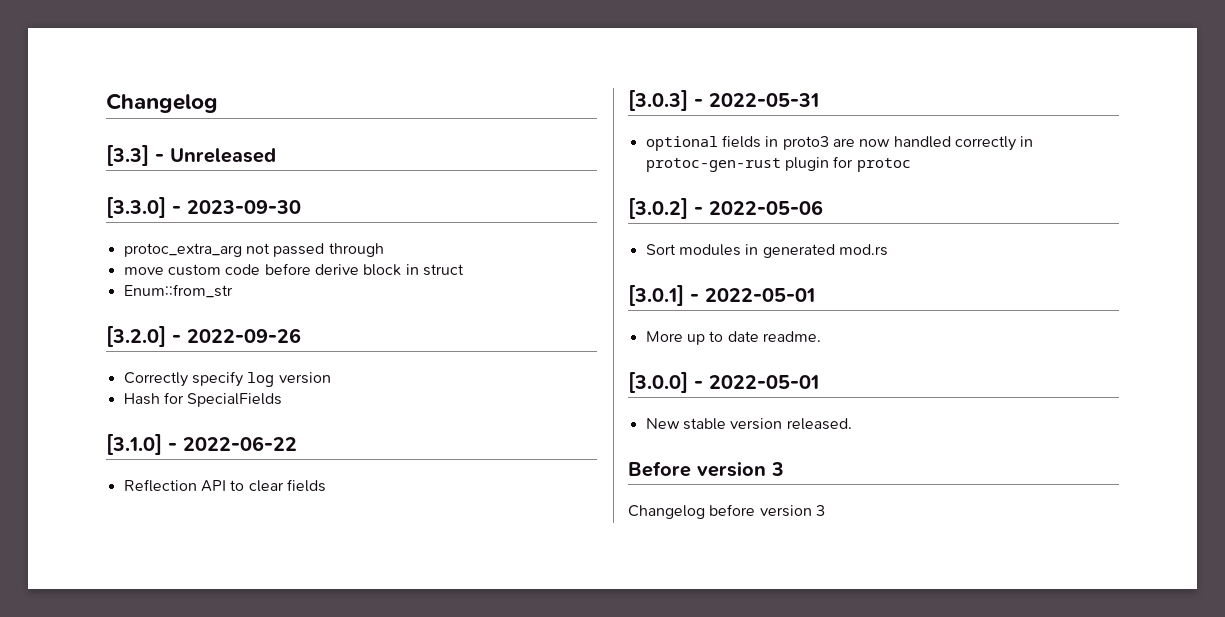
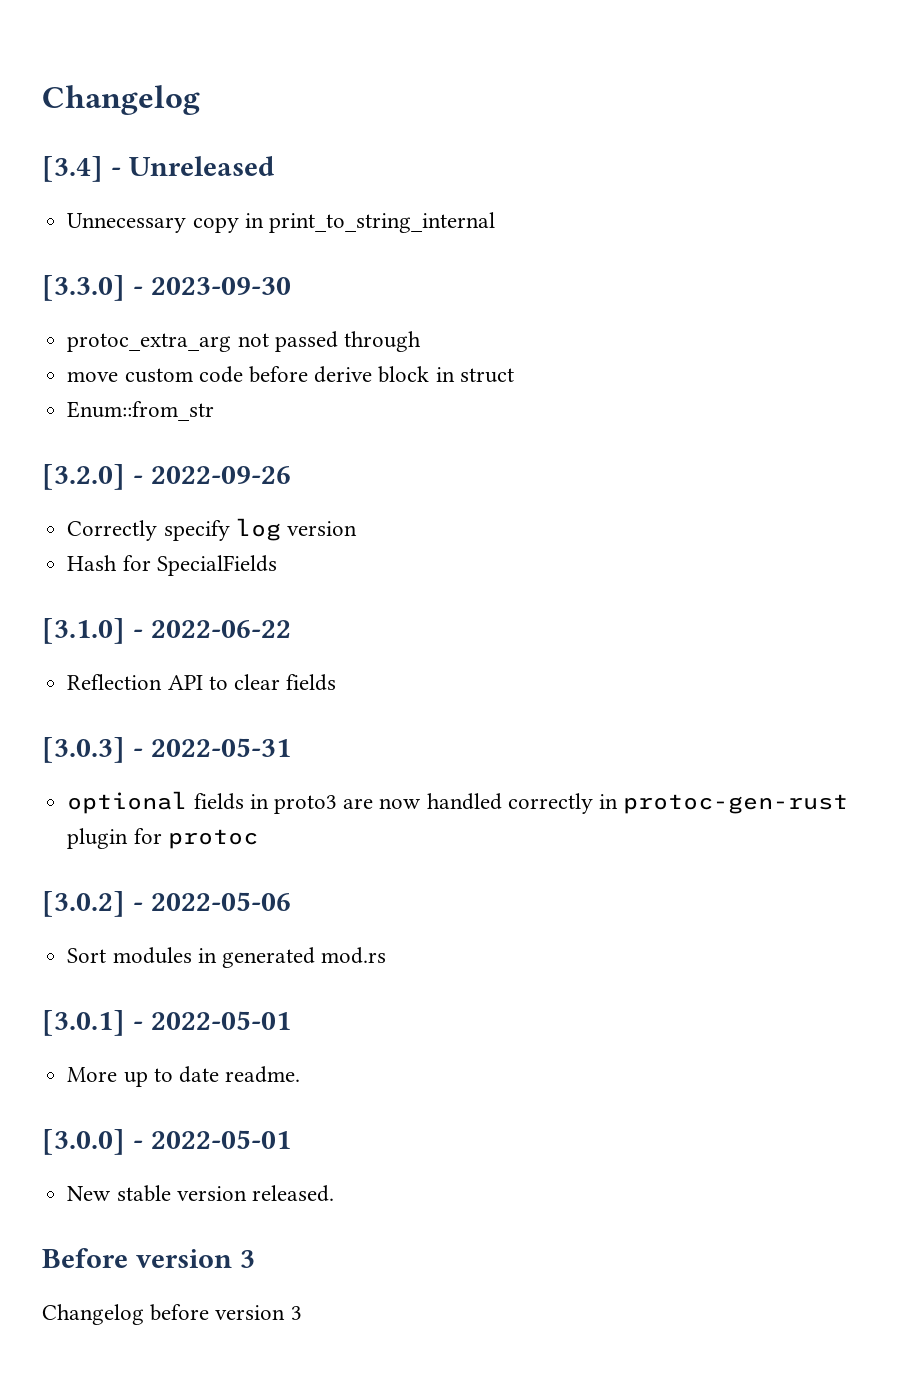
[106,145,149,166] [3.3] -> [42,156,103,182] [3.4]
(276, 155) none -> [67,212,495,233] // Unnecessary copy in print_to_string_internal

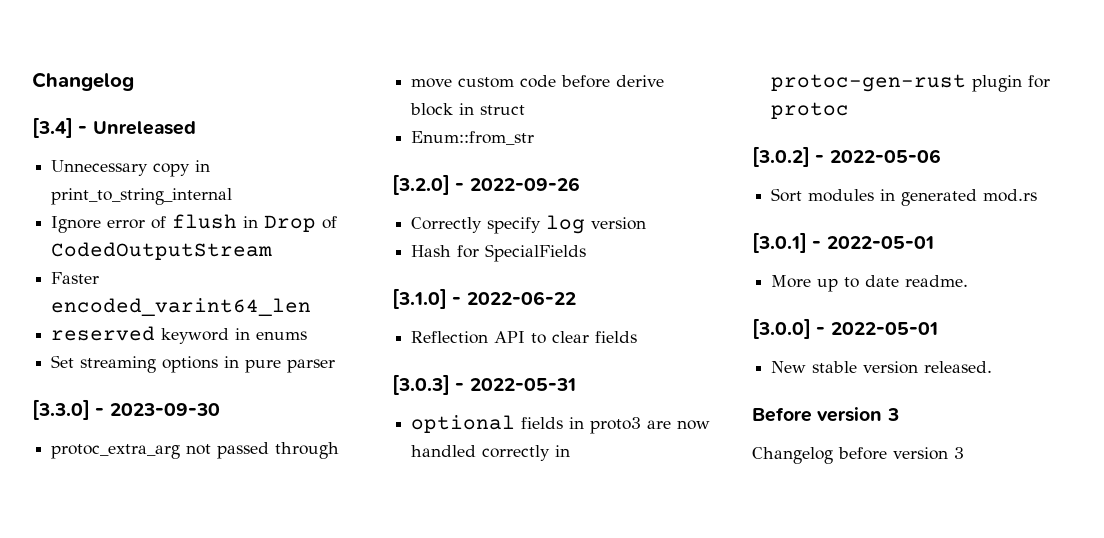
(495, 222) none -> [51,214,338,233] [51,242,273,260] [51,272,100,284] [51,298,312,316] [51,326,308,344] [51,355,336,373] // Ignore error of flush in Drop of CodedOutputStream // Faster encoded_varint64_len // reserved keyword in enums // Set streaming options in pure parser

